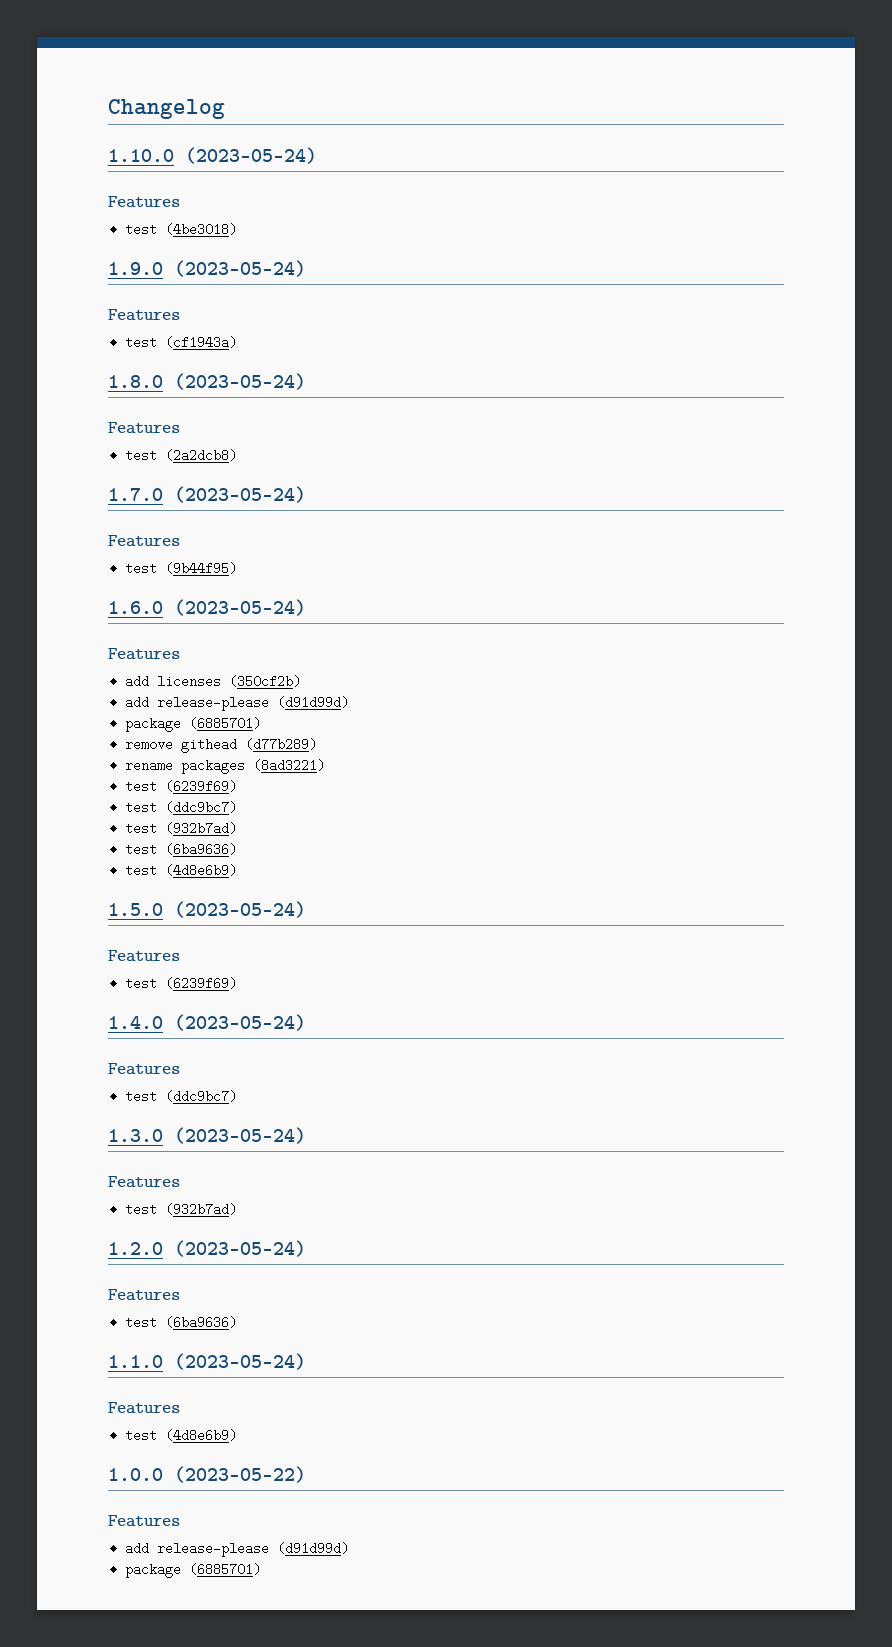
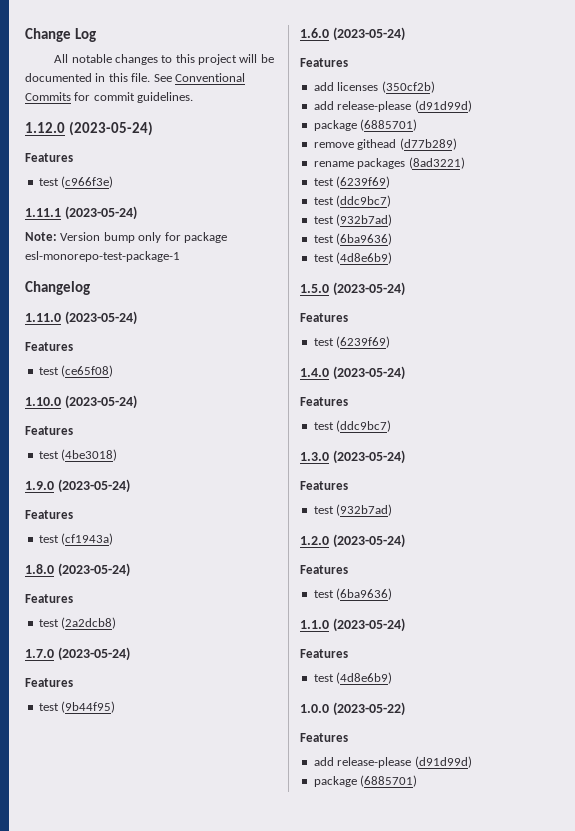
[108,99,225,119] Changelog -> [25,28,96,42] [54,54,274,65] [25,73,245,82] [25,92,194,103] [25,121,153,136] [25,153,73,162] [38,176,114,188] [25,206,137,220] [25,232,227,243] [25,251,180,262] [25,281,90,295] [25,311,137,325] [25,342,73,351] [38,365,114,377] Change Log // All notable changes to this project will be documented in this file. See Conventional Commits for commit guidelines. // 1.12.0 (2023-05-24) // Features // test (c966f3e) // 1.11.1 (2023-05-24) // Note: Version bump only for package esl-monorepo-test-package-1 // Changelog // 1.11.0 (2023-05-24) // Features // test (ce65f08)

